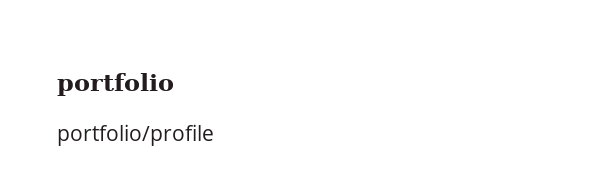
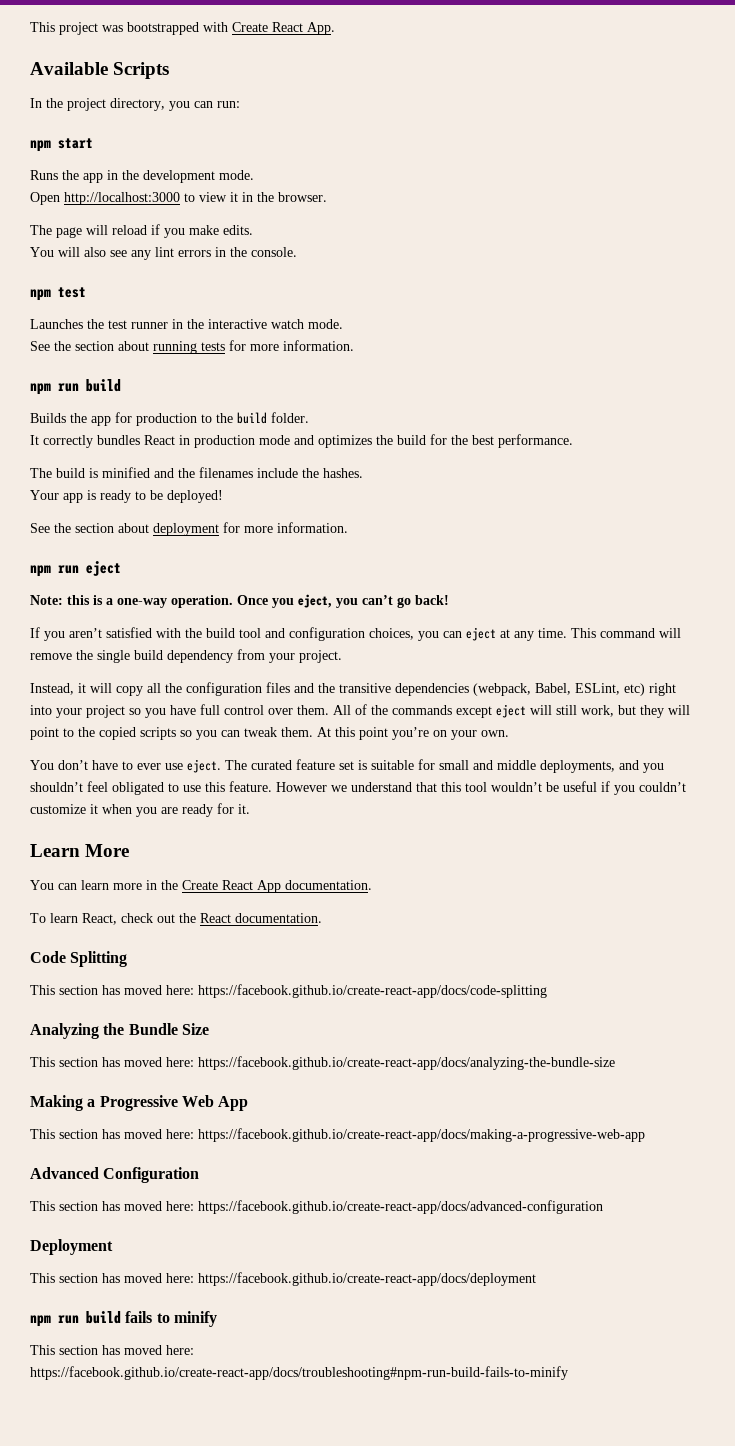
[57,73,174,96] [57,124,214,146] portfolio // portfolio/profile -> [30,22,335,35] [30,62,170,79] [30,98,240,111] [30,138,93,152] [30,170,254,183] [30,192,327,205] [30,224,253,238] [30,247,297,260] [30,287,86,301] [30,319,343,329] [30,340,354,354] [30,379,121,395] [30,412,309,426] [30,434,573,448] [30,467,363,478] [30,490,223,503] [30,522,348,536] [30,561,121,577] [30,594,449,608] [30,627,681,641] [30,649,342,663] [30,682,676,696] [30,704,690,718] [30,727,509,740] [30,759,664,773] [30,781,686,795] [30,803,250,817] [30,844,130,857] [30,880,372,893] [30,913,322,925] [30,951,128,967] [30,984,547,998] [30,1023,209,1039] [30,1056,615,1070] [30,1095,249,1111] [30,1128,645,1142] [30,1167,200,1183] [30,1200,603,1214] [30,1239,113,1255] [30,1272,536,1286] [30,1311,217,1327] [30,1345,194,1355] [30,1366,568,1380] This project was bootstrapped with Create React App. // Available Scripts // In the project directory, you can run: // npm start // Runs the app in the development mode. // Open http://localhost:3000 to view it in the browser. // The page will reload if you make edits. // You will also see any lint errors in the console. // npm test // Launches the test runner in the interactive watch mode. // See the section about running tests for more information. // npm run build // Builds the app for production to the build folder. // It correctly bundles React in production mode and optimizes the build for the best performance. // The build is minified and the filenames include the hashes. // Your app is ready to be deployed! // See the section about deployment for more information. // npm run eject // Note: this is a one-way operation. Once you eject, you can’t go back! // If you aren’t satisfied with the build tool and configuration choices, you can eject at any time. This command will remove the single build dependency from your project. // Instead, it will copy all the configuration files and the transitive dependencies (webpack, Babel, ESLint, etc) right into your project so you have full control over them. All of the commands except eject will still work, but they will point to the copied scripts so you can tweak them. At this point you’re on your own. // You don’t have to ever use eject. The curated feature set is suitable for small and middle deployments, and you shouldn’t feel obligated to use this feature. However we understand that this tool wouldn’t be useful if you couldn’t customize it when you are ready for it. // Learn More // You can learn more in the Create React App documentation. // To learn React, check out the React documentation. // Code Splitting // This section has moved here: https://facebook.github.io/create-react-app/docs/code-splitting // Analyzing the Bundle Size // This section has moved here: https://facebook.github.io/create-react-app/docs/analyzing-the-bundle-size // Making a Progressive Web App // This section has moved here: https://facebook.github.io/create-react-app/docs/making-a-progressive-web-app // Advanced Configuration // This section has moved here: https://facebook.github.io/create-react-app/docs/advanced-configuration // Deployment // This section has moved here: https://facebook.github.io/create-react-app/docs/deployment // npm run build fails to minify // This section has moved here: https://facebook.github.io/create-react-app/docs/troubleshooting#npm-run-build-fails-to-minify

